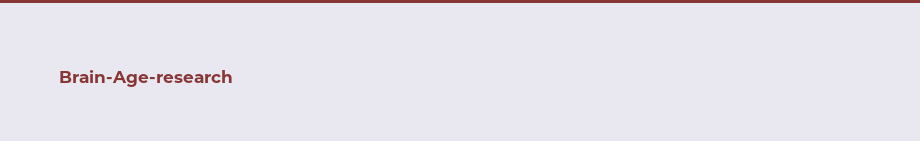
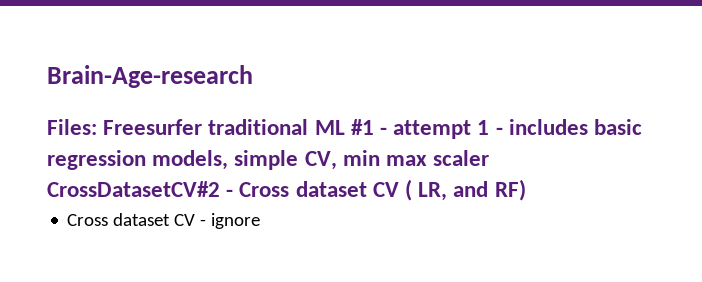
(233, 78) none -> [47,119,643,139] [47,150,490,170] [47,179,526,201] [67,213,261,229] // Files: Freesurfer traditional ML #1 - attempt 1 - includes basic regression models, simple CV, min max scaler CrossDatasetCV#2 - Cross dataset CV ( LR, and RF) // Cross dataset CV - ignore

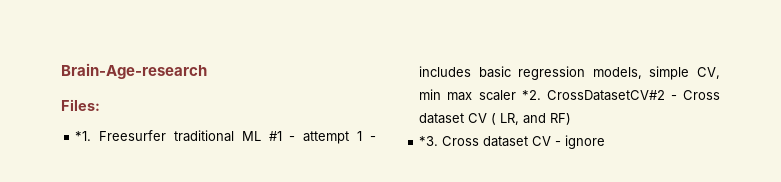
(97, 127) none -> [75,131,92,141] // *1.
(490, 158) none -> [521,90,541,100] *2.
(526, 190) none -> [419,136,439,146] *3.

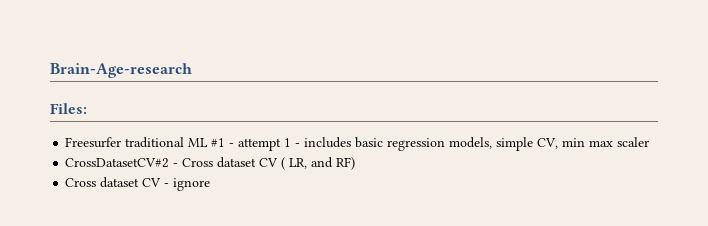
[75,131,92,141] *1. -> (87, 108) none
[521,90,541,100] *2. -> (650, 142) //
[419,136,439,146] *3. -> (356, 163) none

